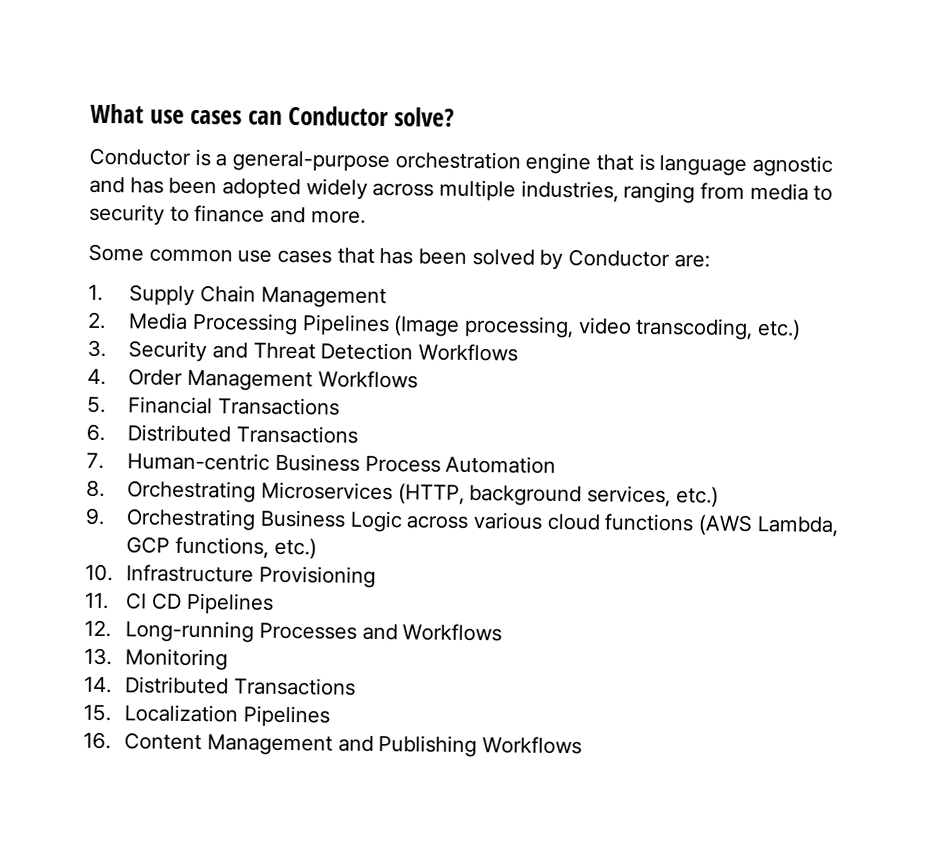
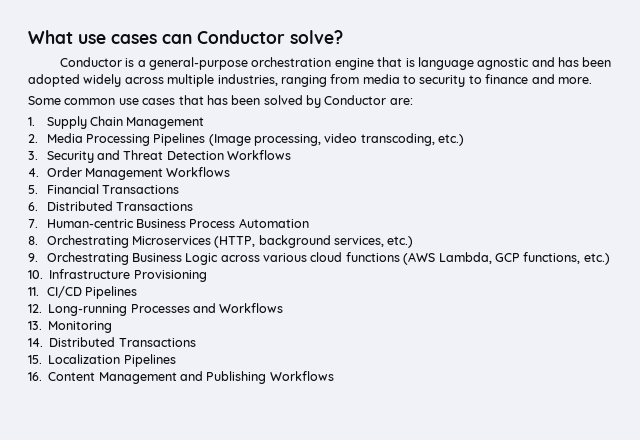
[125,592,183,610] CI CD -> [46,286,82,298] CI/CD

